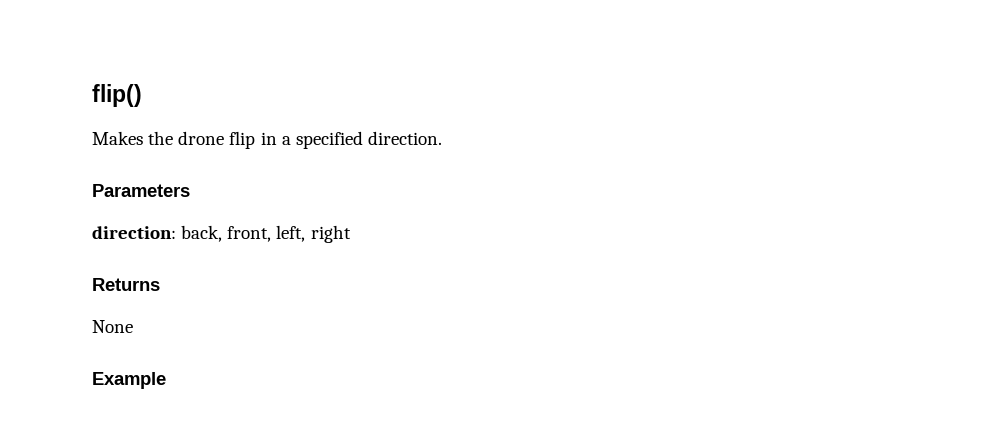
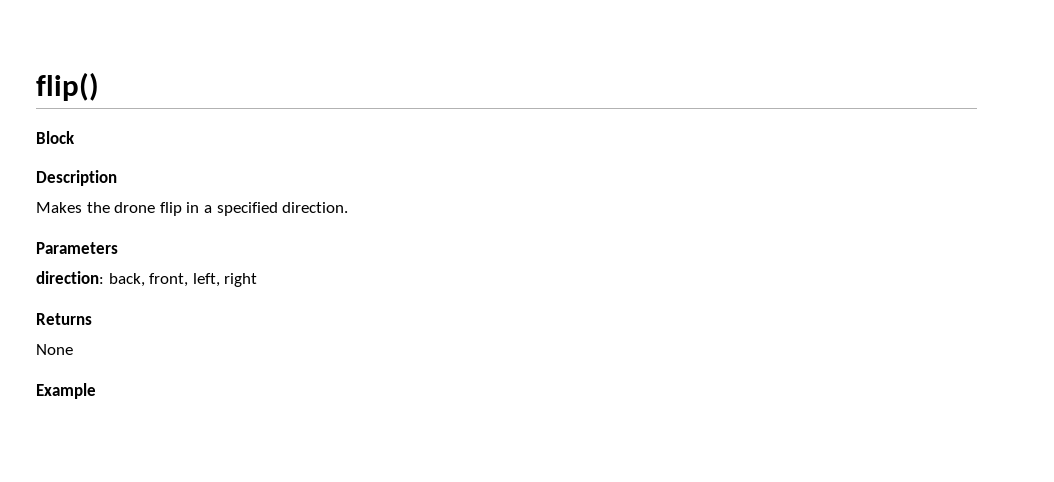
(142, 95) none -> [36,131,75,144] [36,170,117,186] // Block // Description

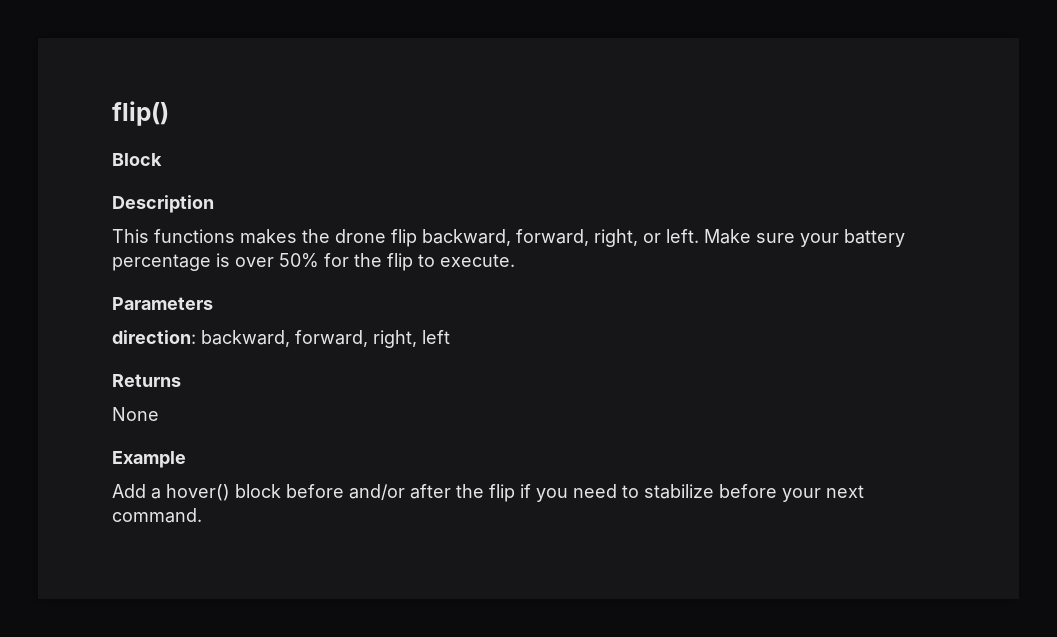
[36,202,349,216] [36,242,118,254] [36,271,258,287] [36,313,92,325] [36,344,73,355] [36,383,96,399] Makes the drone flip in a specified direction. // Parameters // direction: back, front, left, right // Returns // None // Example -> [112,229,905,247] [112,253,515,271] [112,297,213,310] [112,330,450,348] [112,374,181,387] [112,407,159,421] [112,451,186,468] [112,484,864,502] [112,508,202,523] This functions makes the drone flip backward, forward, right, or left. Make sure your battery percentage is over 50% for the flip to execute. // Parameters // direction: backward, forward, right, left // Returns // None // Example // Add a hover() block before and/or after the flip if you need to stabilize before your next command.

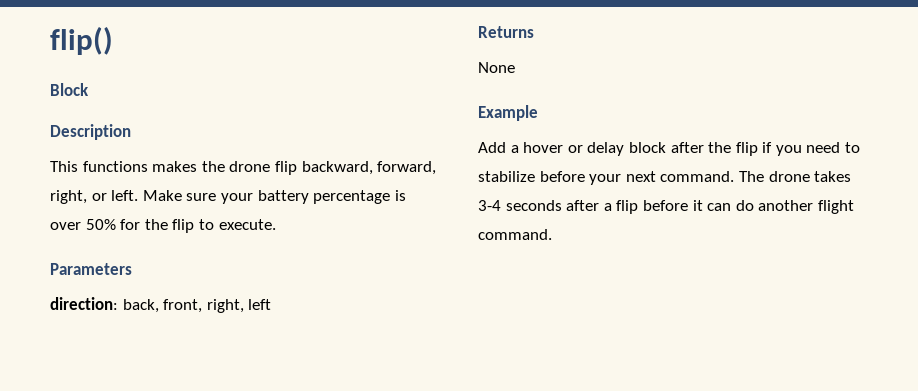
[201,330,368,347] backward, forward, -> [122,299,203,313] back, front,
[166,484,405,501] hover() block before and/or -> [523,142,666,156] hover or delay block
(202, 515) none -> [738,171,852,182] [478,200,854,214] [478,229,552,240] The drone takes 3-4 seconds after a flip before it can do another flight command.

